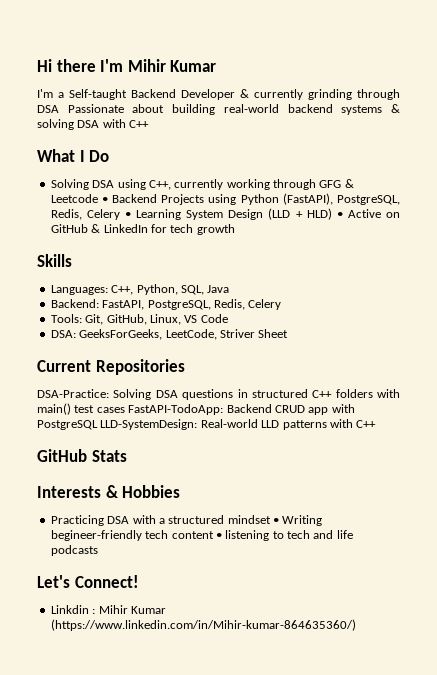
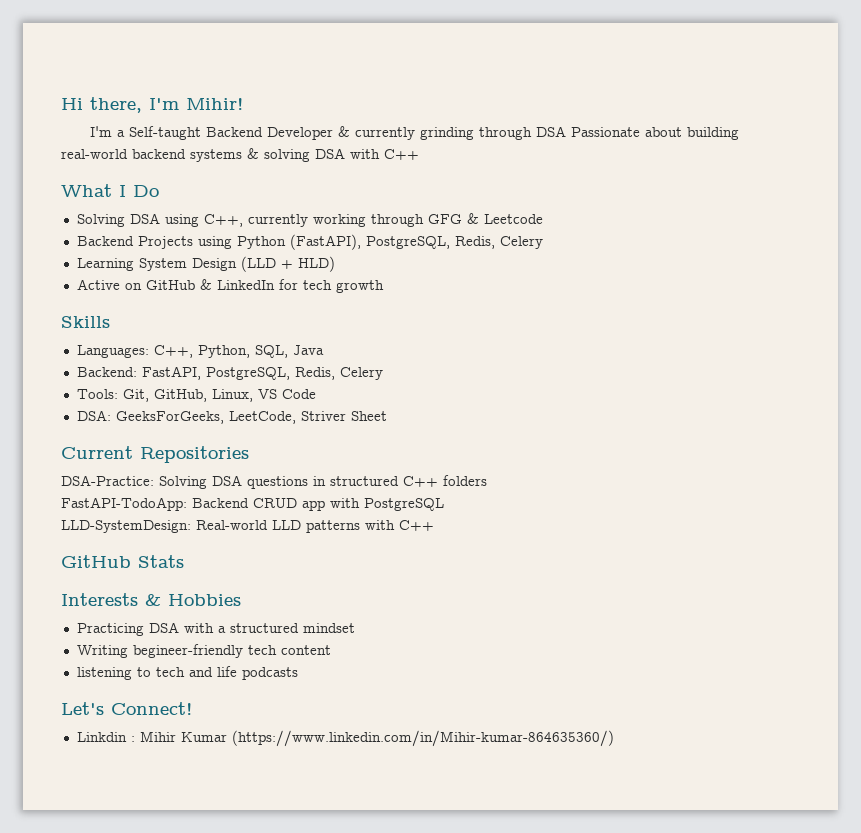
[56,59,217,72] there I'm Mihir Kumar -> [90,97,244,113] there, I'm Mihir!
[101,197,108,203] • -> (543, 219) //
[124,212,131,218] • -> (543, 242) //
[336,212,343,218] • -> (335, 264) //
[377,389,400,398] [37,403,125,415] with main() test cases -> (487, 480) //
(98, 425) none -> (444, 504) //
[273,518,279,524] • -> (355, 628) //
[215,533,222,539] • -> (331, 650) //

